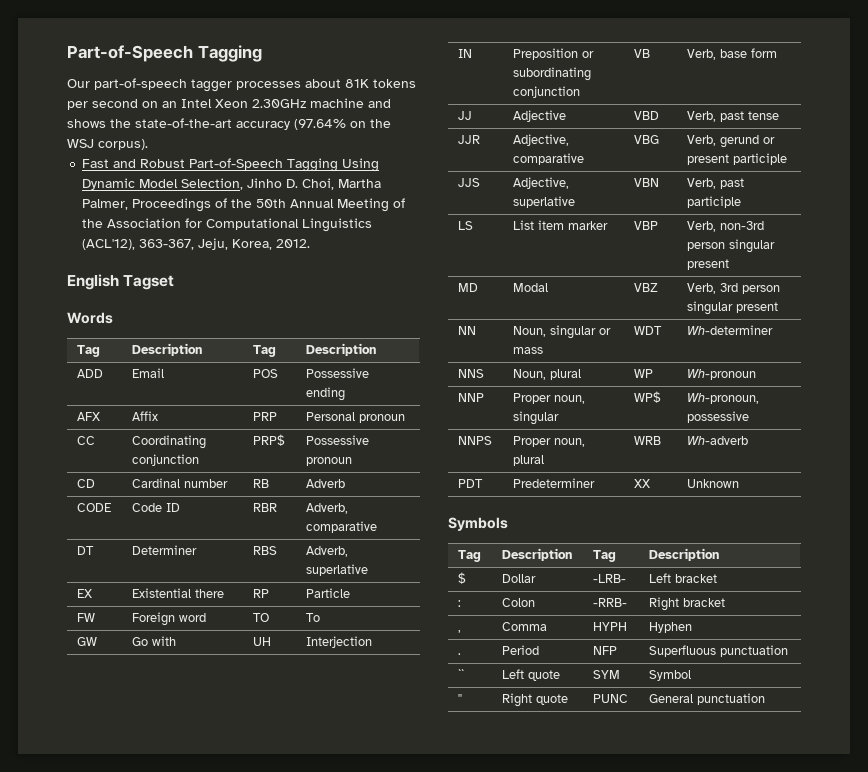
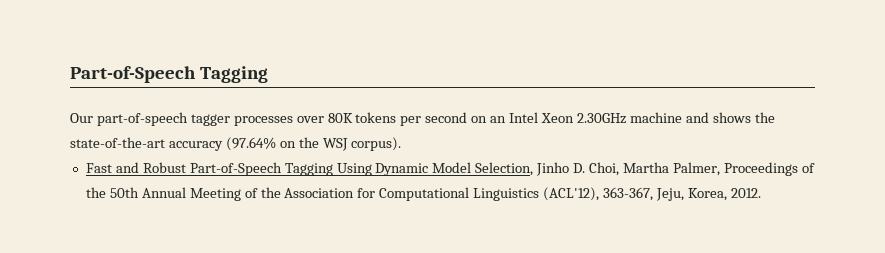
[305,79,369,88] about 81K -> [296,113,353,123] over 80K
[67,274,175,290] [67,312,113,324] [77,345,101,357] [132,343,203,356] [253,345,277,357] [306,343,377,356] [77,369,104,378] [132,368,165,378] [253,369,279,378] [306,368,370,378] [306,387,346,401] [77,412,101,421] [132,411,159,421] [253,412,278,421] [306,412,406,423] [77,436,96,445] [132,435,207,449] [132,454,200,466] [253,434,286,446] [306,435,370,445] [306,457,353,466] [77,479,96,488] [132,478,229,488] [253,479,270,488] [306,479,346,488] [77,503,112,512] [132,503,181,512] [253,503,278,512] [306,503,349,514] [306,521,378,533] [77,546,95,555] [132,545,198,555] [253,546,278,555] [306,546,349,557] [306,564,369,576] [77,589,93,598] [132,588,225,598] [253,589,270,598] [306,588,351,598] [77,613,96,622] [132,612,207,626] [253,613,270,622] [306,613,321,622] [77,637,98,646] [132,636,177,646] [253,637,272,646] [306,636,373,648] [458,49,473,58] [513,48,595,60] [513,67,592,81] [513,86,581,98] [634,49,651,58] [687,48,778,60] [458,111,473,120] [513,110,567,122] [634,111,660,120] [687,111,780,122] [458,135,481,144] [513,134,570,146] [513,153,585,165] [634,135,660,144] [687,135,776,148] [687,153,788,165] [458,178,481,187] [513,177,570,189] [513,196,576,208] [634,178,660,187] [687,178,745,189] [687,196,742,208] [458,221,474,230] [513,220,609,230] [634,221,659,230] [687,221,765,232] [687,239,776,253] [687,259,730,270] [458,283,479,292] [513,283,549,292] [634,283,659,292] [687,283,781,294] [687,301,779,315] [458,326,477,335] [513,325,612,339] [513,347,544,354] [634,326,663,335] [687,325,774,335] [458,369,485,378] [513,369,582,380] [634,369,654,378] [687,369,757,380] [458,393,485,402] [513,393,586,404] [513,411,560,425] [634,391,662,403] [687,393,760,404] [687,411,750,423] [458,436,493,445] [513,436,586,447] [513,455,545,466] [634,436,662,445] [687,436,749,445] [458,479,484,488] [513,478,596,488] [634,479,651,488] [687,479,740,488] [448,517,508,531] [458,550,482,562] [502,548,573,561] [593,550,617,562] [649,548,720,561] [458,572,467,584] [502,574,537,583] [593,574,627,583] [649,573,718,583] [458,600,462,607] [502,598,536,607] [593,598,628,607] [649,597,726,611] [458,630,462,633] [502,622,548,631] [593,622,628,631] [649,622,693,633] [458,653,462,655] [502,645,540,655] [593,646,618,655] [649,645,789,657] [458,669,465,679] [502,669,561,681] [593,670,621,679] [649,670,692,681] [458,694,463,703] [502,693,569,707] [593,694,629,703] [649,693,766,705] // English Tagset // Words // Tag | Description | Tag | Description // ADD | Email | POS | Possessive ending // AFX | Affix | PRP | Personal pronoun // CC | Coordinating conjunction | PRP$ | Possessive pronoun // CD | Cardinal number | RB | Adverb // CODE | Code ID | RBR | Adverb, comparative // DT | Determiner | RBS | Adverb, superlative // EX | Existential there | RP | Particle // FW | Foreign word | TO | To // GW | Go with | UH | Interjection // IN | Preposition or subordinating conjunction | VB | Verb, base form // JJ | Adjective | VBD | Verb, past tense // JJR | Adjective, comparative | VBG | Verb, gerund or present participle // JJS | Adjective, superlative | VBN | Verb, past participle // LS | List item marker | VBP | Verb, non-3rd person singular present // MD | Modal | VBZ | Verb, 3rd person singular present // NN | Noun, singular or mass | WDT | Wh-determiner // NNS | Noun, plural | WP | Wh-pronoun // NNP | Proper noun, singular | WP$ | Wh-pronoun, possessive // NNPS | Proper noun, plural | WRB | Wh-adverb // PDT | Predeterminer | XX | Unknown // Symbols // Tag | Description | Tag | Description // $ | Dollar | -LRB- | Left bracket // : | Colon | -RRB- | Right bracket // , | Comma | HYPH | Hyphen // . | Period | NFP | Superfluous punctuation // `` | Left quote | SYM | Symbol // '' | Right quote | PUNC | General punctuation -> (761, 193) none

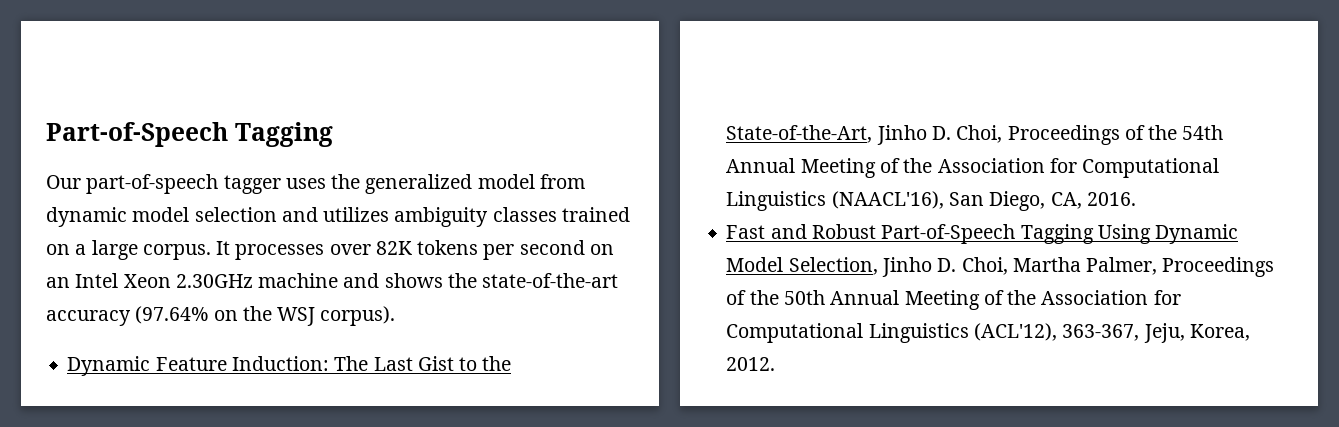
(230, 120) none -> [285,174,585,194] [46,207,630,227] [46,240,231,260] uses the generalized model from dynamic model selection and utilizes ambiguity classes trained on a large corpus. It
[327,113,353,123] 80K -> [375,241,412,255] 82K
(402, 144) none -> [67,356,512,376] [726,125,1224,145] [726,158,1220,178] [726,191,1136,211] // Dynamic Feature Induction: The Last Gist to the State-of-the-Art, Jinho D. Choi, Proceedings of the 54th Annual Meeting of the Association for Computational Linguistics (NAACL'16), San Diego, CA, 2016.

